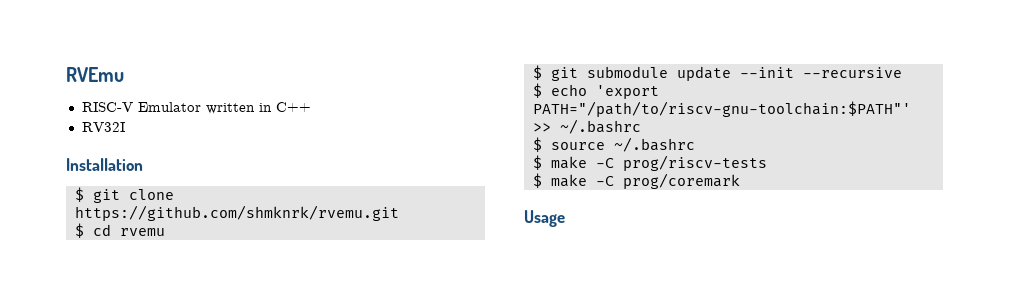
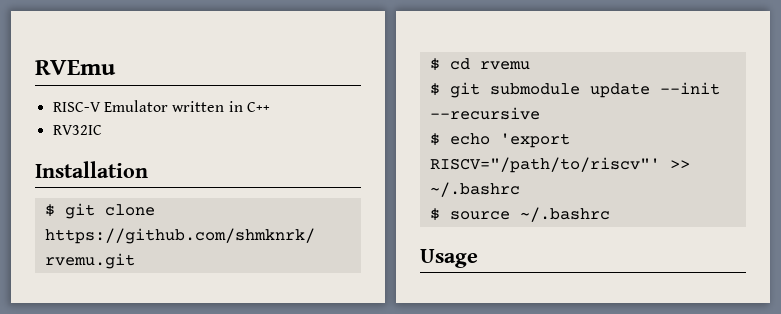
[81,122,125,132] RV32I -> [52,125,102,135] RV32IC
[532,101,911,117] PATH="/path/to/riscv-gnu-toolchain:$PATH"' -> [429,157,660,173] RISCV="/path/to/riscv"'
[532,155,767,171] [532,173,740,189] // $ make -C prog/riscv-tests // $ make -C prog/coremark -> (610, 214) none

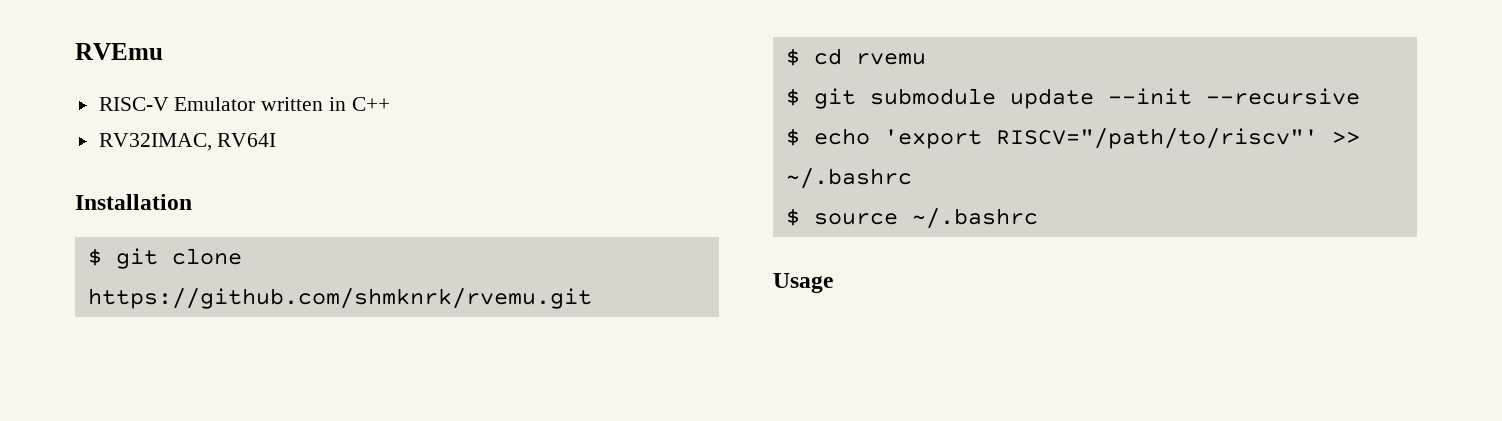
[52,125,102,135] RV32IC -> [98,133,277,151] RV32IMAC, RV64I

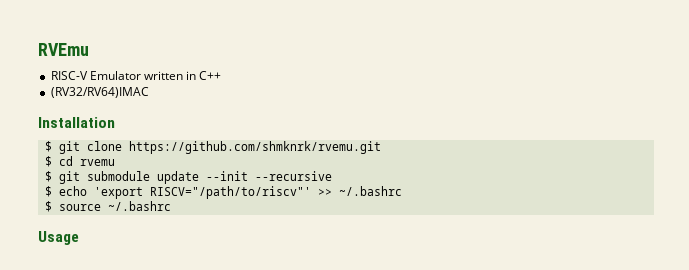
[98,133,277,151] RV32IMAC, RV64I -> [50,87,149,98] (RV32/RV64)IMAC

